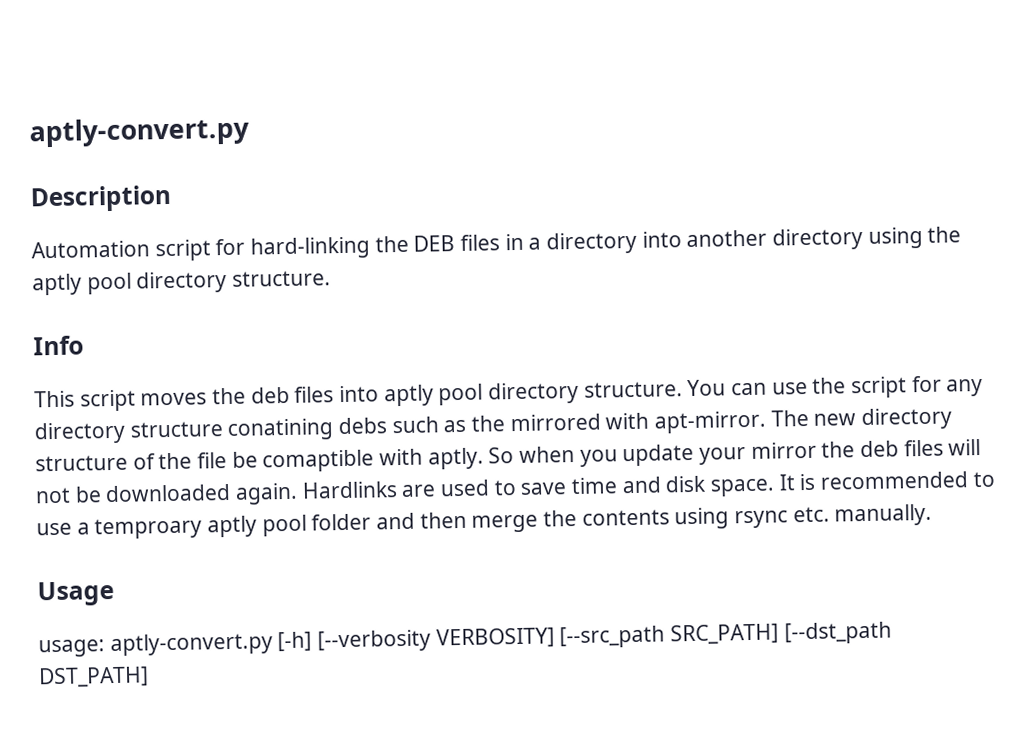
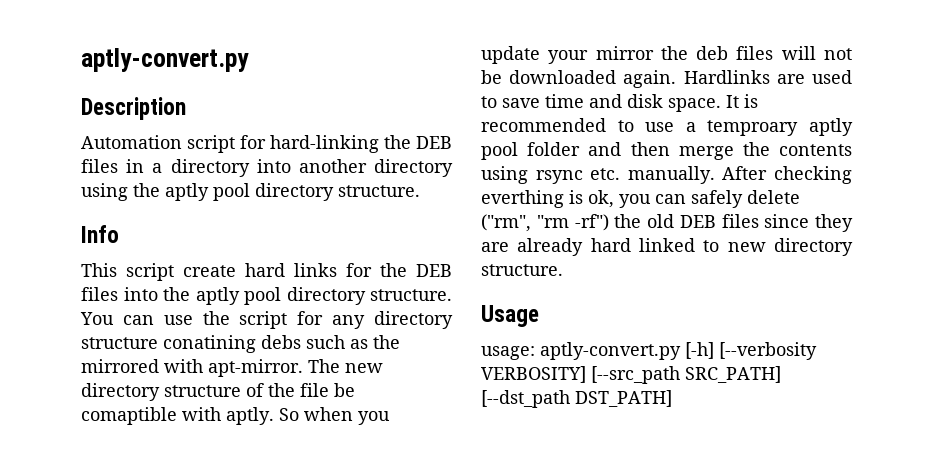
[140,386,290,406] moves the deb -> [183,263,452,277] create hard links for the DEB
(380, 394) none -> [163,287,190,301] the
(933, 515) none -> [722,166,852,184] [481,190,800,208] [481,214,853,232] [481,238,853,256] [481,264,563,276] After checking everthing is ok, you can safely delete ("rm", "rm -rf") the old DEB files since they are already hard linked to new directory structure.

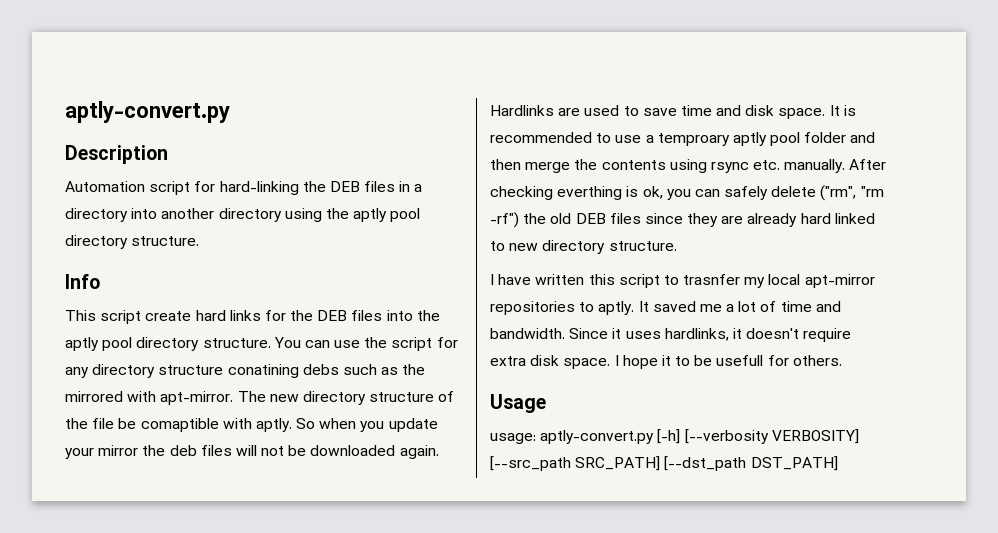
(563, 270) none -> [490,274,875,288] [490,301,841,315] [490,328,852,342] [490,355,842,369] // I have written this script to trasnfer my local apt-mirror repositories to aptly. It saved me a lot of time and bandwidth. Since it uses hardlinks, it doesn't require extra disk space. I hope it to be usefull for others.

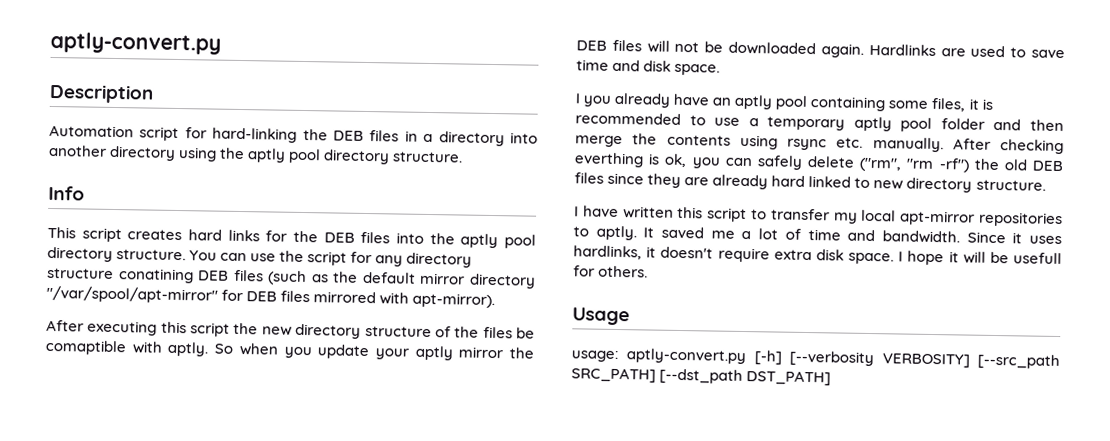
[145,311,192,321] create -> [127,229,183,241] creates
[302,364,426,375] [65,391,266,405] debs such as the mirrored with apt-mirror. The -> [198,269,536,289] [46,285,496,309] [46,319,259,337] DEB files (such as the default mirror directory "/var/spool/apt-mirror" for DEB files mirrored with apt-mirror). // After executing this script the
[92,418,115,429] file -> [482,326,513,339] files
(94, 453) none -> [414,345,453,361] aptly
[169,445,197,456] deb -> [576,40,607,51] DEB
[829,105,840,116] It -> [575,92,979,112] // I you already have an aptly pool containing some files, it
[657,133,730,146] temproary -> [767,116,846,131] temporary
[683,274,741,285] trasnfer -> [770,208,830,221] transfer
[675,356,691,366] to -> [962,251,986,264] will

